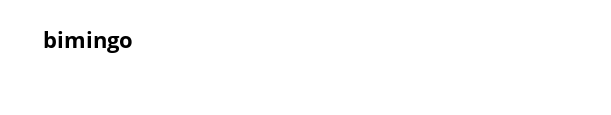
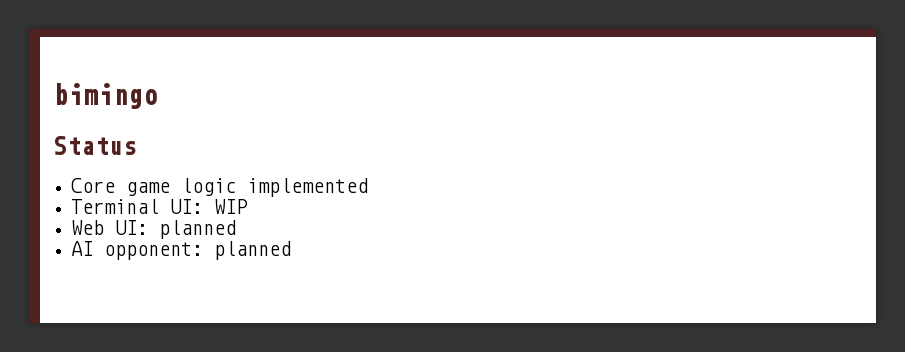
(133, 42) none -> [53,136,137,155] [71,178,369,197] [71,199,249,214] [71,220,237,239] [71,241,292,260] // Status // Core game logic implemented // Terminal UI: WIP // Web UI: planned // AI opponent: planned

